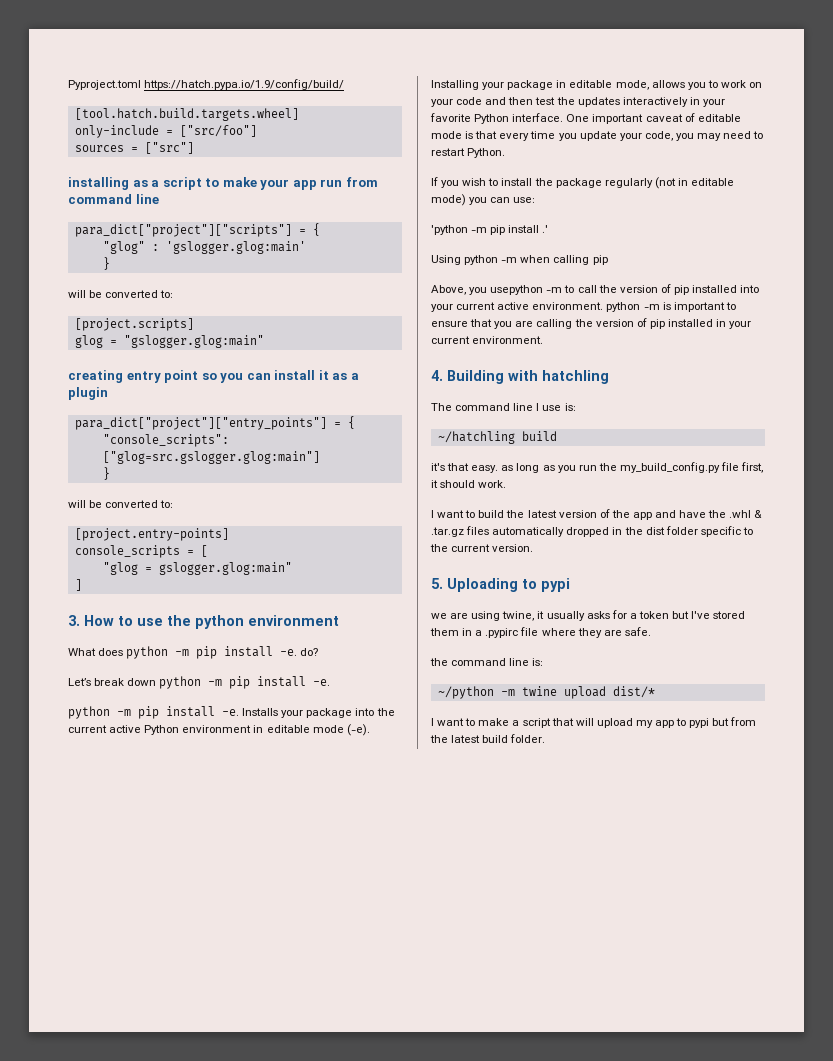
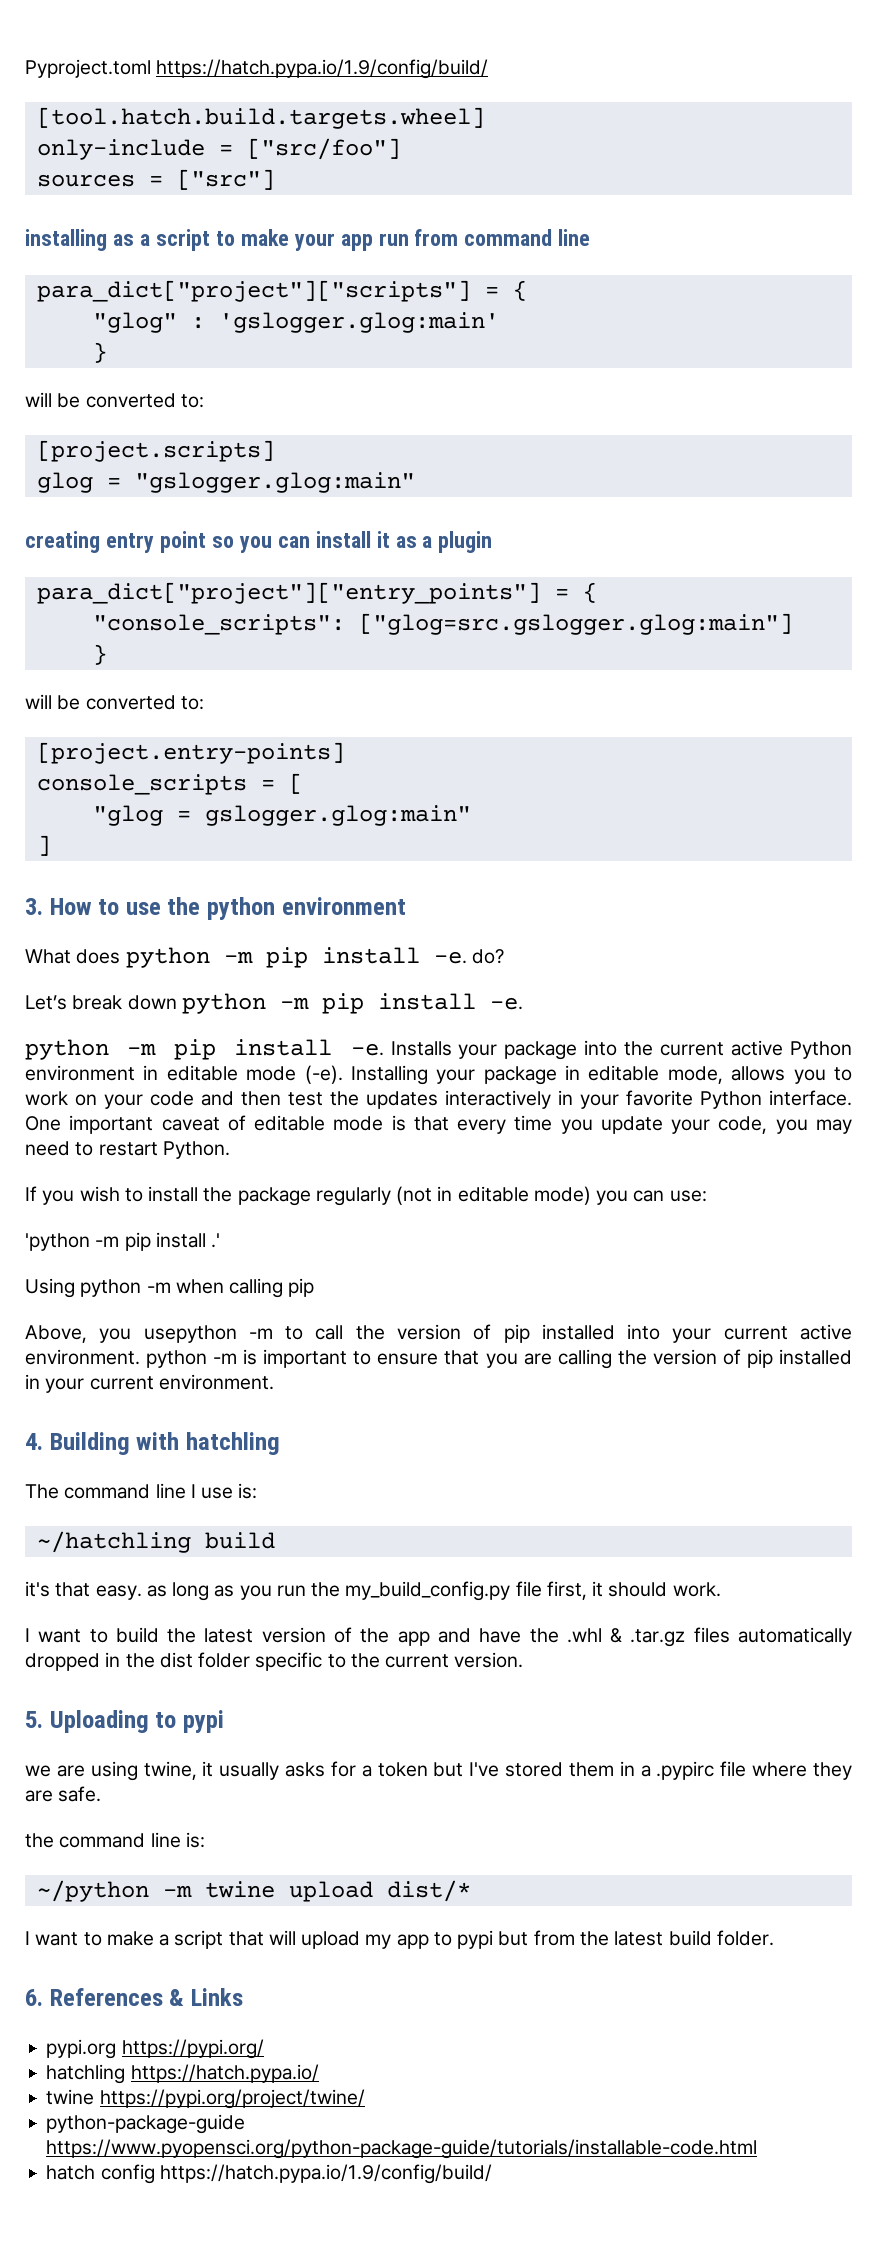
(546, 738) none -> [25,1988,243,2006] [46,2039,264,2059] [46,2064,319,2084] [46,2089,365,2109] [46,2114,246,2134] [46,2139,758,2159] [46,2164,492,2184] // 6. References & Links // pypi.org https://pypi.org/ // hatchling https://hatch.pypa.io/ // twine https://pypi.org/project/twine/ // python-package-guide https://www.pyopensci.org/python-package-guide/tutorials/installable-code.html // hatch config https://hatch.pypa.io/1.9/config/build/

